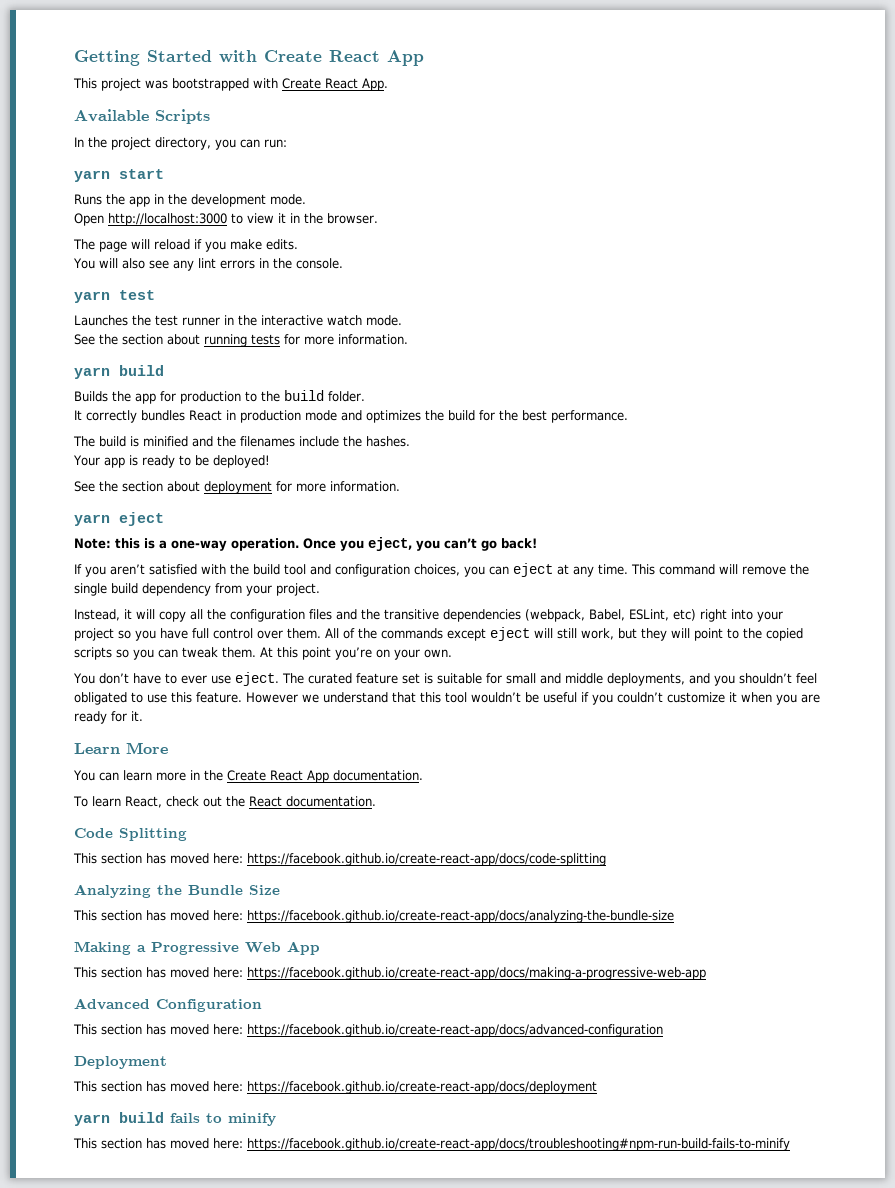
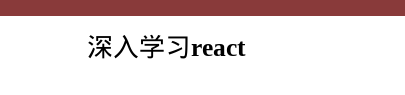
[74,50,424,66] [73,78,388,91] [74,109,210,124] [74,137,287,150] [74,169,164,182] [74,194,306,207] [74,213,378,226] [73,239,298,252] [73,258,343,271] [74,290,155,303] [74,315,402,326] [74,334,408,347] [74,365,164,379] [74,390,365,404] [74,410,628,423] [73,436,410,447] [73,455,270,468] [74,481,400,494] [74,512,164,526] [74,537,537,551] [74,563,809,577] [74,583,320,596] [74,609,783,622] [74,627,803,641] [74,647,452,660] [73,672,817,686] [74,692,820,705] [74,711,143,724] [74,742,168,754] [73,770,423,783] [73,796,376,808] [74,828,187,841] [73,853,606,866] [74,884,280,898] [73,910,674,923] [74,941,320,955] [73,967,706,980] [74,998,262,1012] [73,1024,663,1037] [74,1056,167,1069] [73,1081,597,1094] [74,1112,276,1126] [73,1138,790,1151] Getting Started with Create React App // This project was bootstrapped with Create React App. // Available Scripts // In the project directory, you can run: // yarn start // Runs the app in the development mode. // Open http://localhost:3000 to view it in the browser. // The page will reload if you make edits. // You will also see any lint errors in the console. // yarn test // Launches the test runner in the interactive watch mode. // See the section about running tests for more information. // yarn build // Builds the app for production to the build folder. // It correctly bundles React in production mode and optimizes the build for the best performance. // The build is minified and the filenames include the hashes. // Your app is ready to be deployed! // See the section about deployment for more information. // yarn eject // Note: this is a one-way operation. Once you eject, you can’t go back! // If you aren’t satisfied with the build tool and configuration choices, you can eject at any time. This command will remove the single build dependency from your project. // Instead, it will copy all the configuration files and the transitive dependencies (webpack, Babel, ESLint, etc) right into your project so you have full control over them. All of the commands except eject will still work, but they will point to the copied scripts so you can tweak them. At this point you’re on your own. // You don’t have to ever use eject. The curated feature set is suitable for small and middle deployments, and you shouldn’t feel obligated to use this feature. However we understand that this tool wouldn’t be useful if you couldn’t customize it when you are ready for it. // Learn More // You can learn more in the Create React App documentation. // To learn React, check out the React documentation. // Code Splitting // This section has moved here: https://facebook.github.io/create-react-app/docs/code-splitting // Analyzing the Bundle Size // This section has moved here: https://facebook.github.io/create-react-app/docs/analyzing-the-bundle-size // Making a Progressive Web App // This section has moved here: https://facebook.github.io/create-react-app/docs/making-a-progressive-web-app // Advanced Configuration // This section has moved here: https://facebook.github.io/create-react-app/docs/advanced-configuration // Deployment // This section has moved here: https://facebook.github.io/create-react-app/docs/deployment // yarn build fails to minify // This section has moved here: https://facebook.github.io/create-react-app/docs/troubleshooting#npm-run-build-fails-to-minify -> [87,34,246,59] 深入学习react

